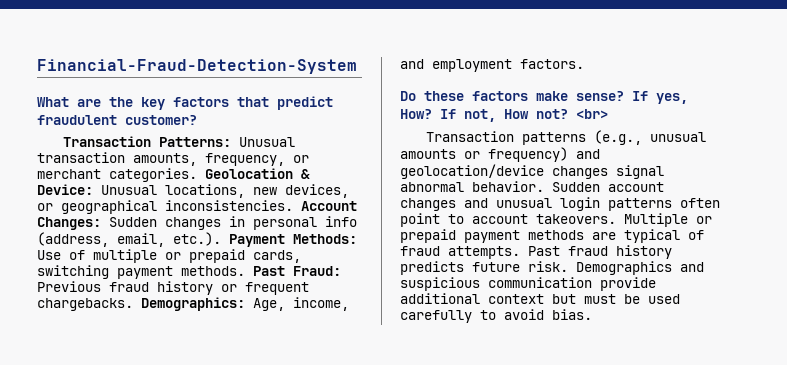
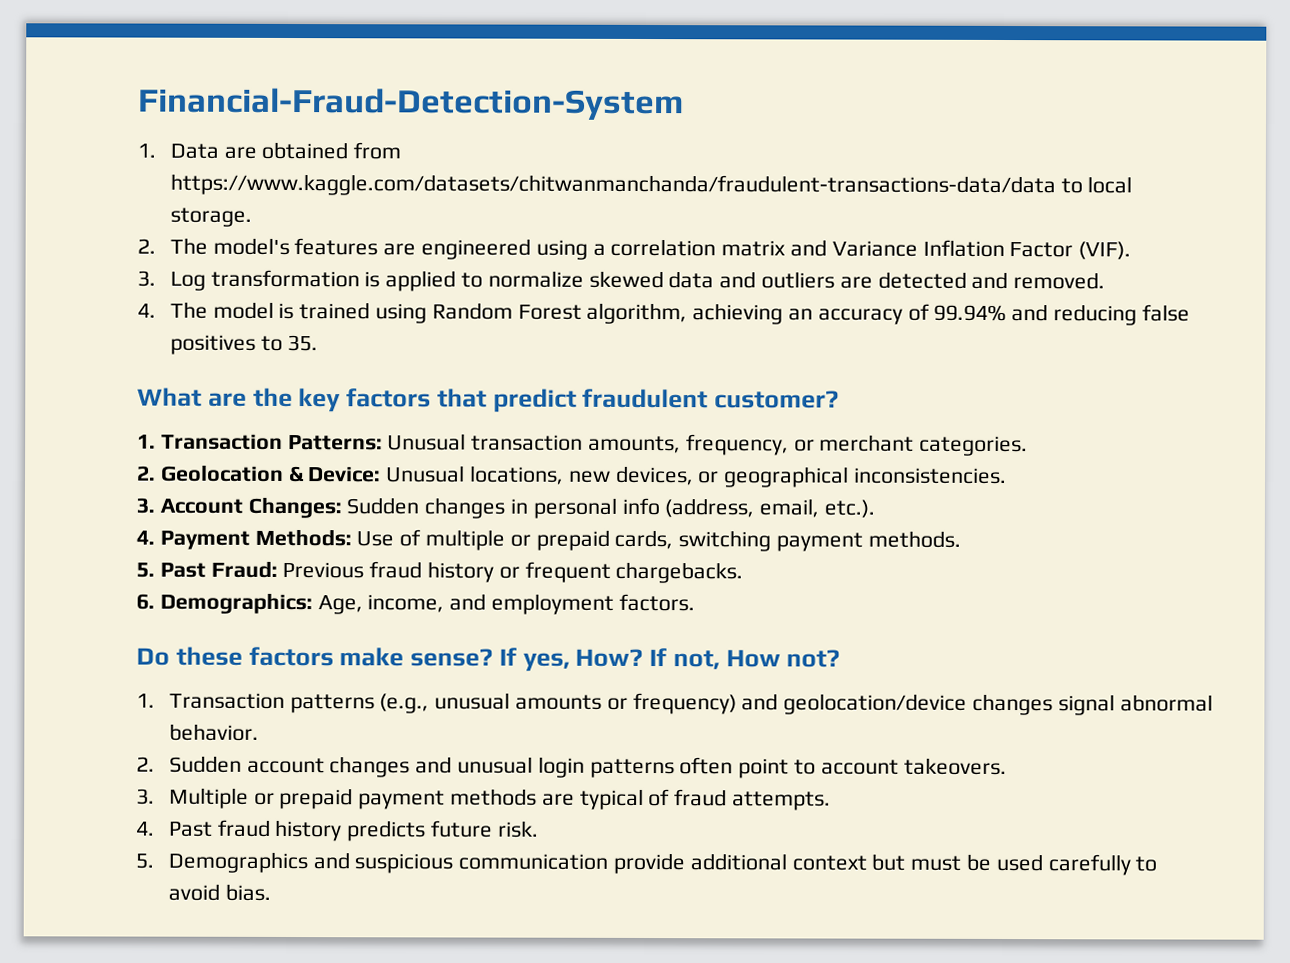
(357, 66) none -> [137,141,402,160] [169,173,1133,198] [169,207,252,227] [137,237,1132,260] [137,269,1106,292] [137,301,1190,326] [169,334,319,355] // 1. Data are obtained from https://www.kaggle.com/datasets/chitwanmanchanda/fraudulent-transactions-data/data to local storage. // 2. The model's features are engineered using a correlation matrix and Variance Inflation Factor (VIF). // 3. Log transformation is applied to normalize skewed data and outliers are detected and removed. // 4. The model is trained using Random Forest algorithm, achieving an accuracy of 99.94% and reducing false positives to 35.
(197, 120) none -> [137,434,156,449] 1.
(197, 175) none -> [137,465,156,481] // 2.
(293, 205) none -> [136,497,155,514] // 3.
(221, 239) none -> [136,530,155,545] // 4.
(245, 271) none -> [136,562,155,578] // 5.
(133, 304) none -> [136,593,155,610] // 6.
[576,109,608,119] <br> // -> [136,693,155,708] // 1.
(544, 186) none -> [136,756,155,772] // 2.
(616, 219) none -> [136,788,155,805] // 3.
(520, 252) none -> [136,821,155,836] // 4.
(568, 266) none -> [135,853,154,869] // 5.

